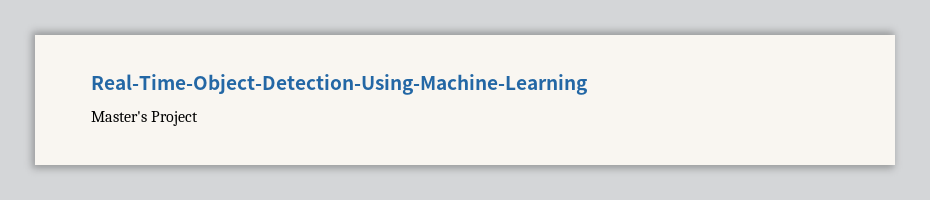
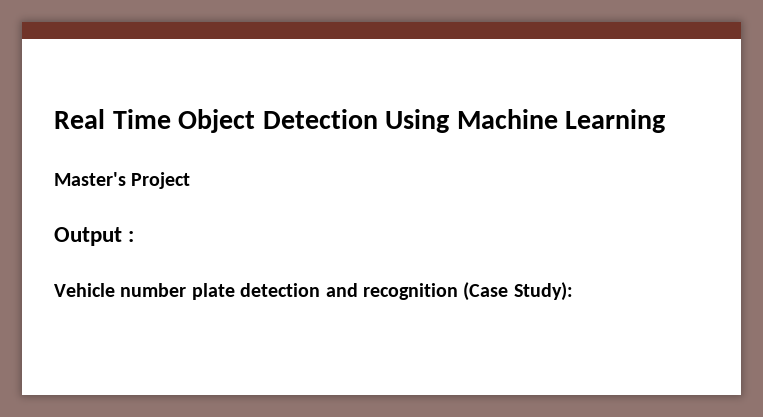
[91,74,588,95] [91,111,199,126] Real-Time-Object-Detection-Using-Machine-Learning // Master's Project -> [54,109,666,133] [54,172,191,189] [54,227,135,246] [54,282,573,301] Real Time Object Detection Using Machine Learning // Master's Project // Output : // Vehicle number plate detection and recognition (Case Study):

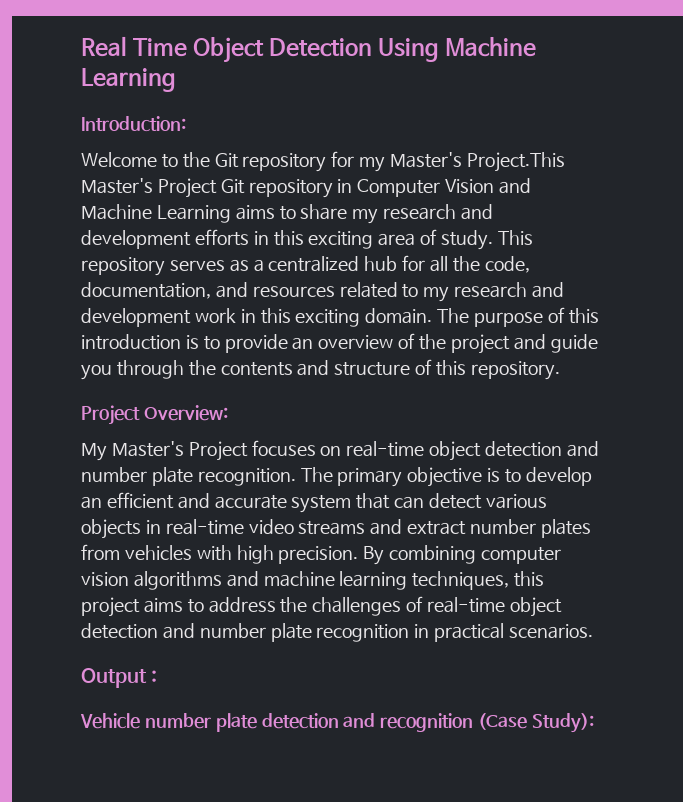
[54,172,191,189] Master's Project -> [81,116,186,132] [81,151,565,172] [81,178,532,198] [81,204,494,224] [81,229,533,250] [81,255,530,276] [81,282,565,302] [81,307,599,327] [81,333,598,354] [81,359,560,380] [81,405,228,425] [81,440,599,461] [81,467,592,487] [81,492,547,513] [81,519,591,539] [81,544,562,565] [81,571,545,590] [81,596,562,617] [81,623,594,642] Introduction: // Welcome to the Git repository for my Master's Project.This Master's Project Git repository in Computer Vision and Machine Learning aims to share my research and development efforts in this exciting area of study. This repository serves as a centralized hub for all the code, documentation, and resources related to my research and development work in this exciting domain. The purpose of this introduction is to provide an overview of the project and guide you through the contents and structure of this repository. // Project Overview: // My Master's Project focuses on real-time object detection and number plate recognition. The primary objective is to develop an efficient and accurate system that can detect various objects in real-time video streams and extract number plates from vehicles with high precision. By combining computer vision algorithms and machine learning techniques, this project aims to address the challenges of real-time object detection and number plate recognition in practical scenarios.

